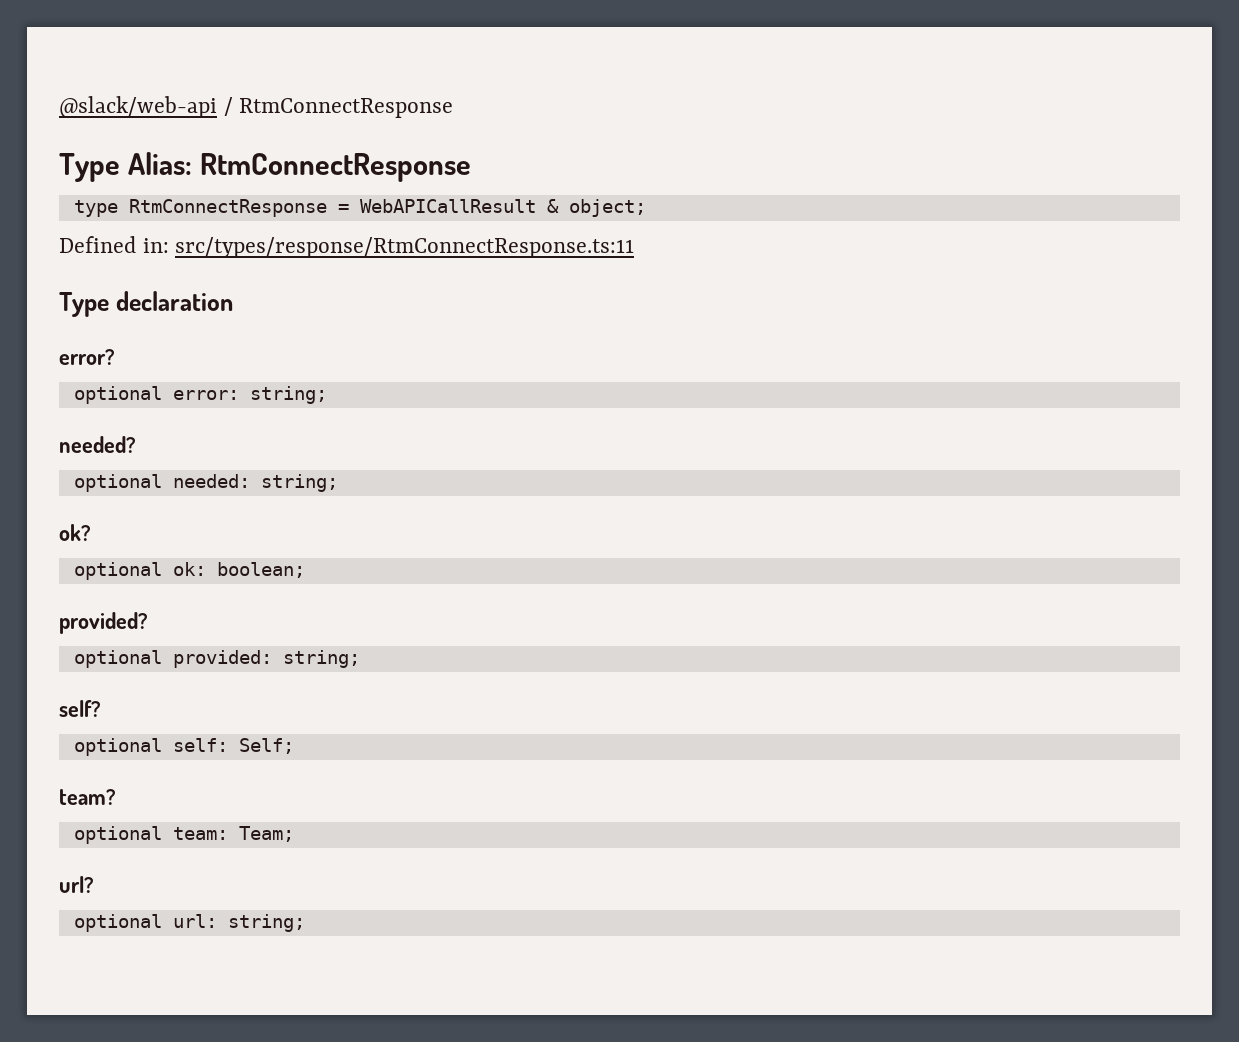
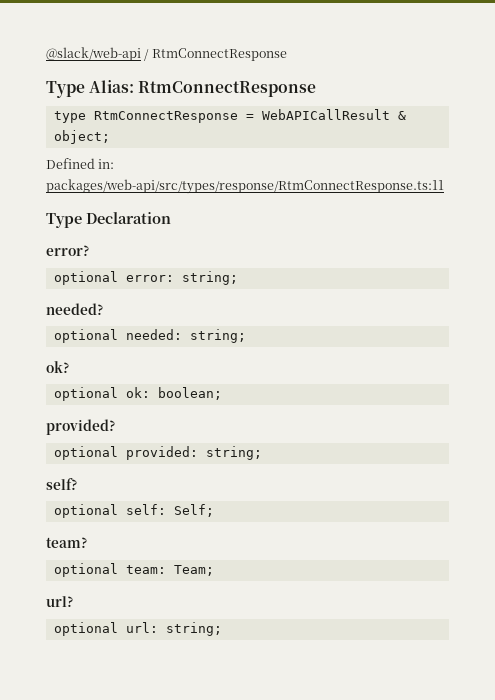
[175,237,635,258] [59,291,233,317] src/types/response/RtmConnectResponse.ts:11 // Type declaration -> [46,179,444,194] [46,212,171,228] packages/web-api/src/types/response/RtmConnectResponse.ts:11 // Type Declaration

